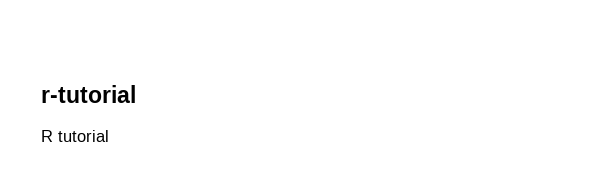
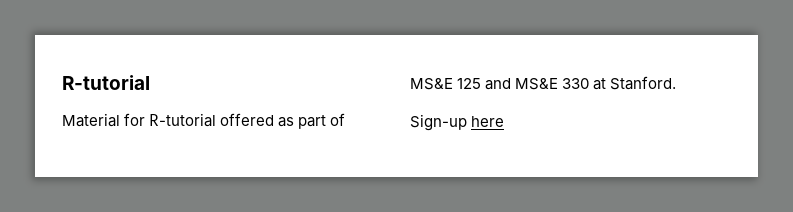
[41,85,136,103] [41,130,109,142] r-tutorial // R tutorial -> [62,75,150,90] [62,113,346,129] [410,76,677,90] [410,114,505,131] R-tutorial // Material for R-tutorial offered as part of MS&E 125 and MS&E 330 at Stanford. // Sign-up here

